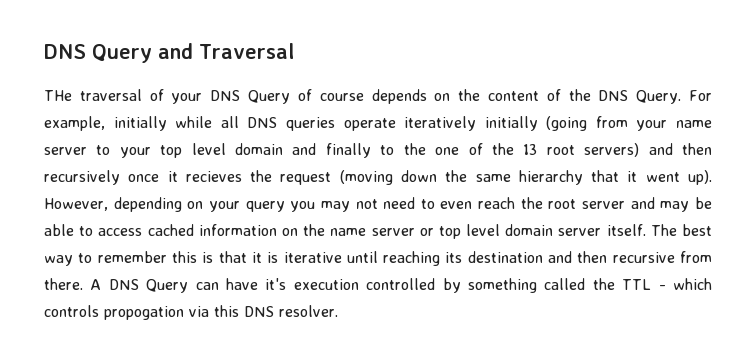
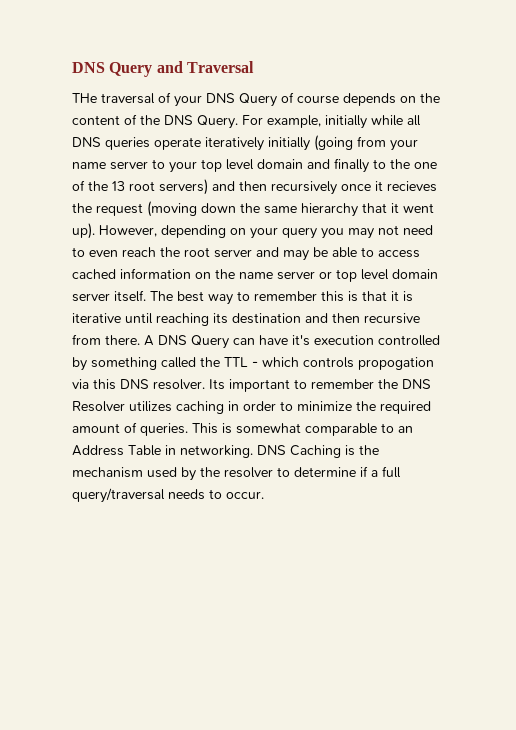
(338, 311) none -> [209,379,431,392] [72,401,431,414] [72,422,413,436] [72,445,379,458] [72,466,401,481] [72,488,264,503] Its important to remember the DNS Resolver utilizes caching in order to minimize the required amount of queries. This is somewhat comparable to an Address Table in networking. DNS Caching is the mechanism used by the resolver to determine if a full query/traversal needs to occur.

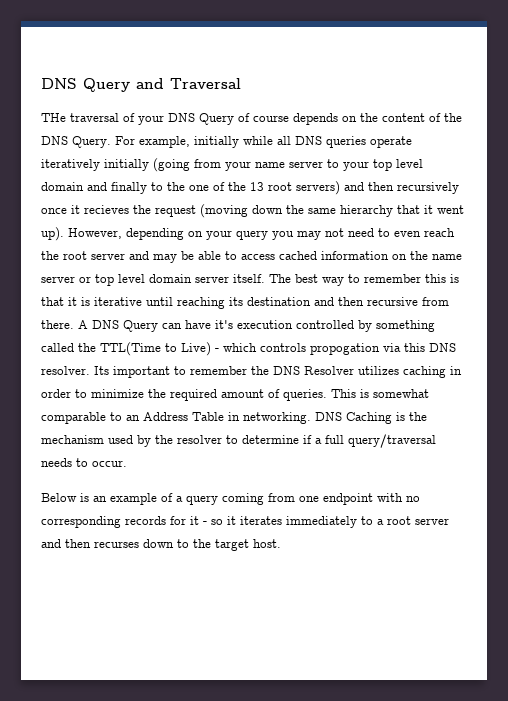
[224,357,248,367] TTL -> [100,342,211,356] TTL(Time to Live)
(264, 495) none -> [41,493,420,505] [41,516,449,528] [41,539,281,551] // Below is an example of a query coming from one endpoint with no corresponding records for it - so it iterates immediately to a root server and then recurses down to the target host.

